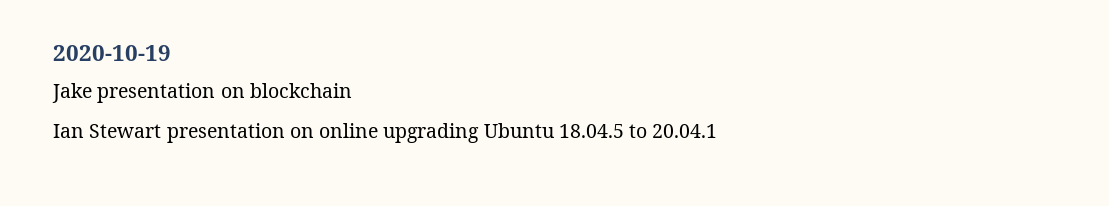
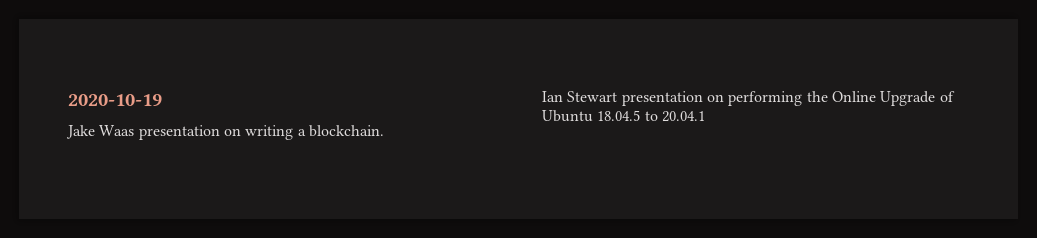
[97,83,352,103] presentation on blockchain -> [99,125,384,140] Waas presentation on writing a blockchain.
[319,123,480,143] online upgrading -> [728,91,955,106] performing the Online Upgrade of

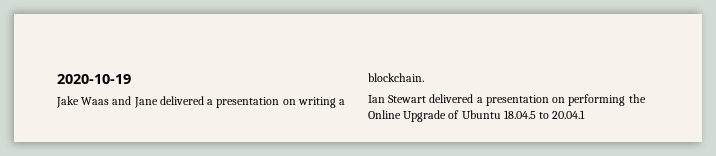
(135, 130) none -> [112,96,214,108] and Jane delivered a
(618, 96) none -> [429,94,483,103] delivered a

